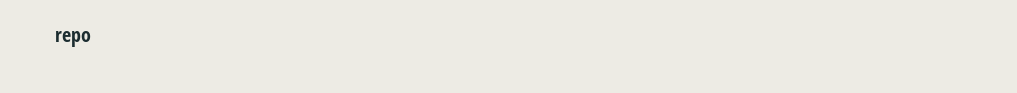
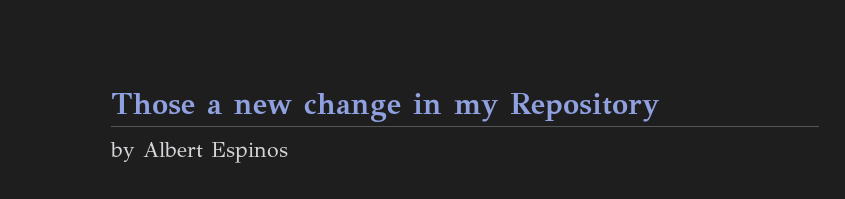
[55,31,91,47] repo -> [111,93,659,122] [110,142,288,163] Those a new change in my Repository // by Albert Espinos

